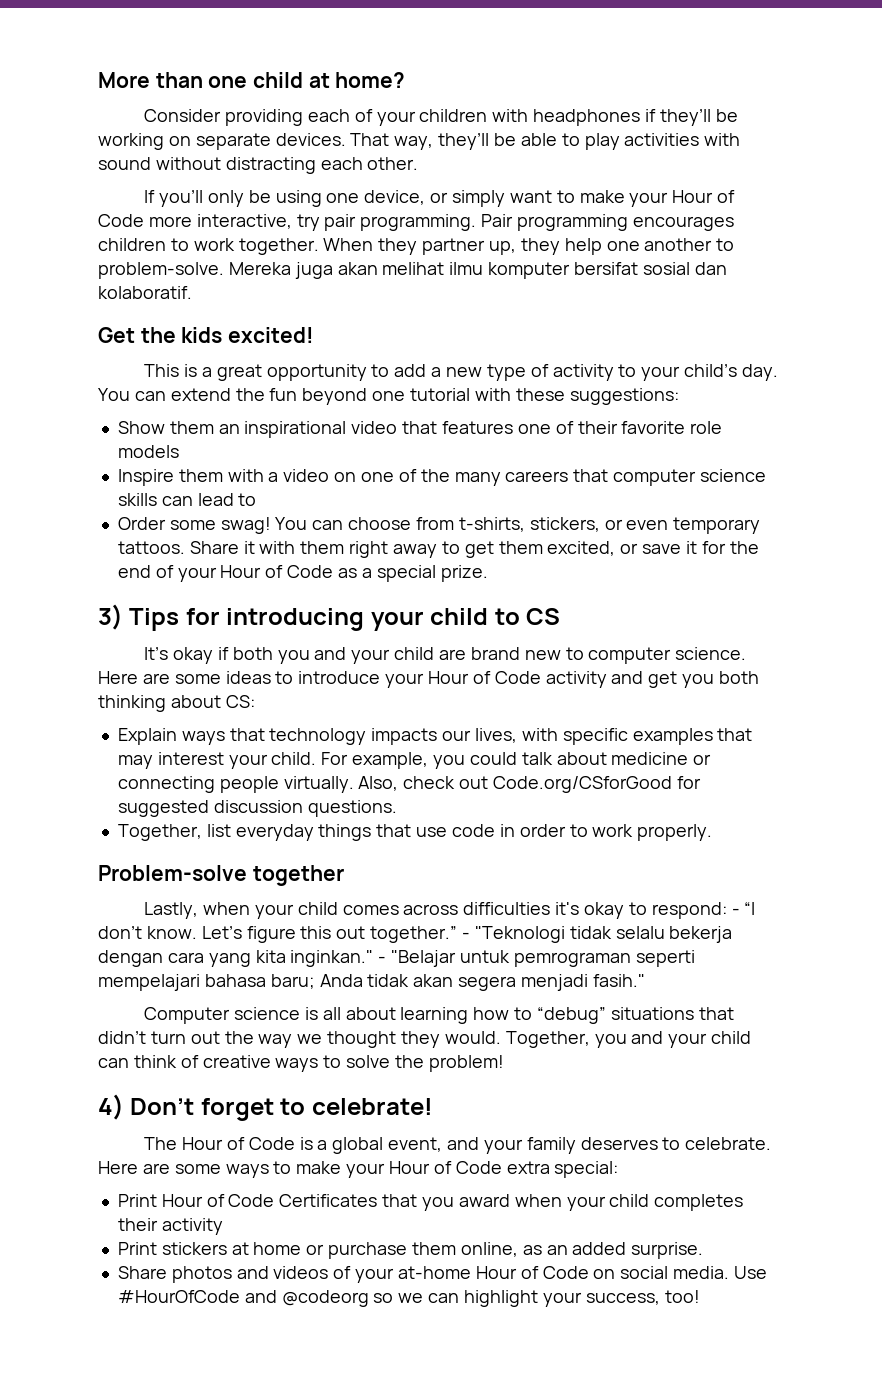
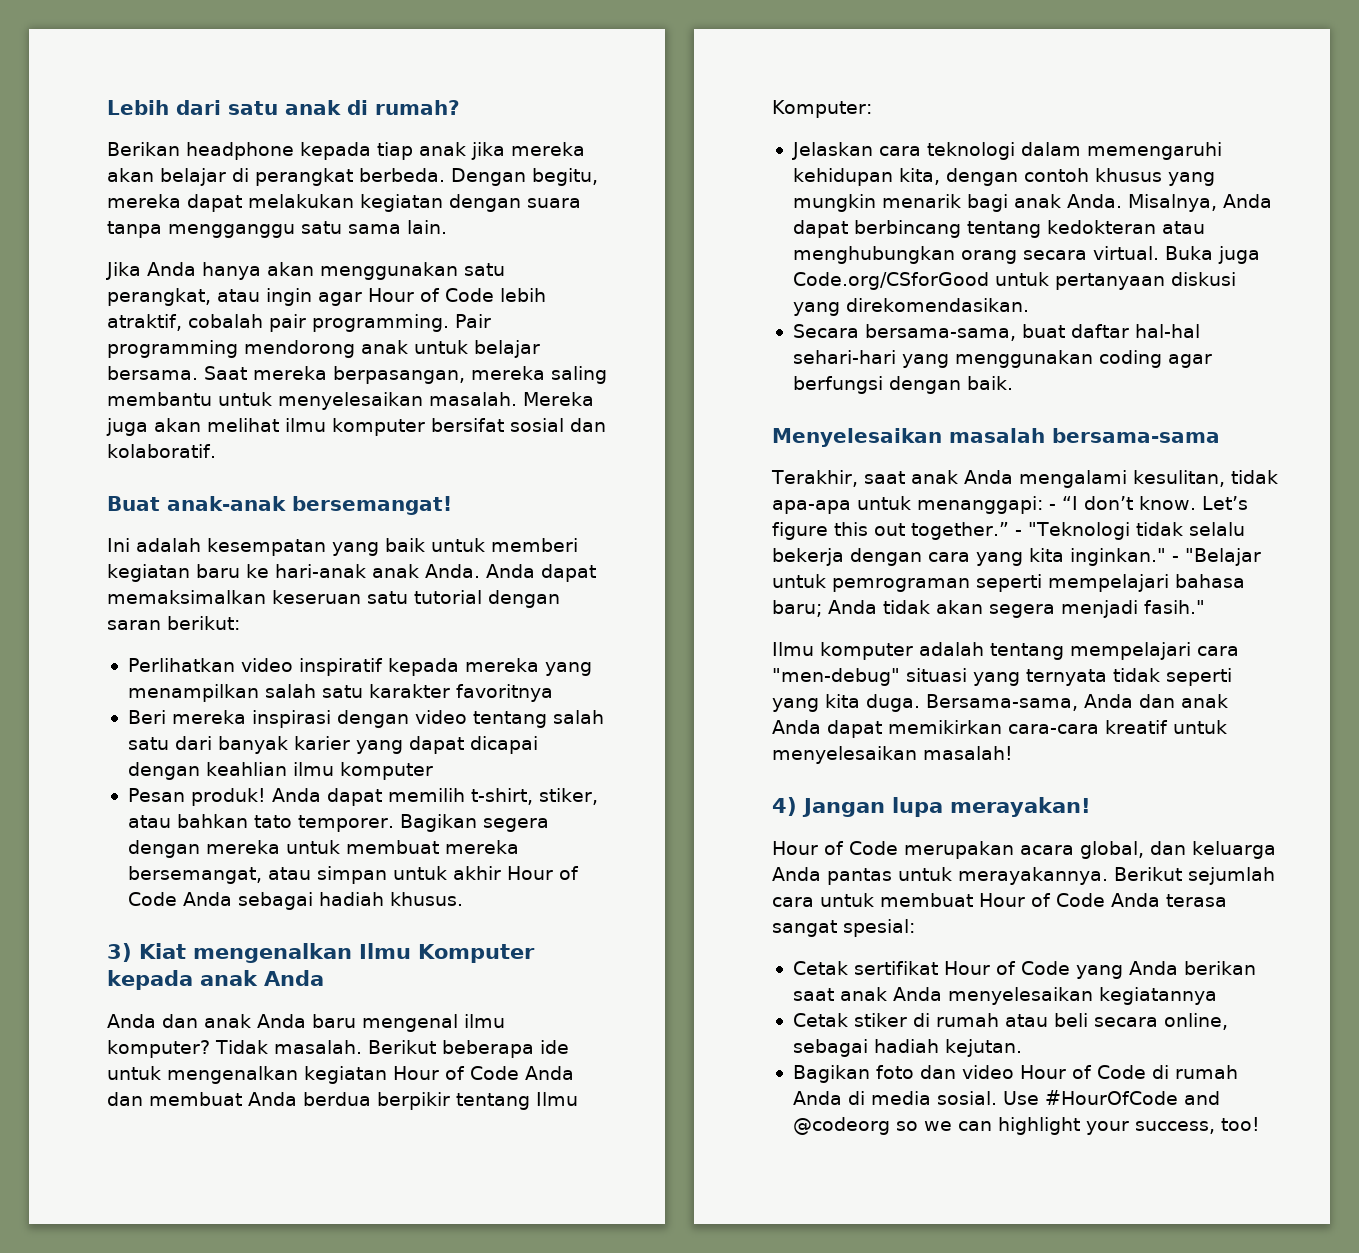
[98,72,406,88] [144,109,738,126] [98,133,741,150] [98,157,419,174] [144,190,736,207] [98,214,734,231] [98,238,735,255] [98,262,224,279] More than one child at home? // Consider providing each of your children with headphones if they’ll be working on separate devices. That way, they’ll be able to play activities with sound without distracting each other. // If you’ll only be using one device, or simply want to make your Hour of Code more interactive, try pair programming. Pair programming encourages children to work together. When they partner up, they help one another to problem-solve. -> [107,100,460,115] [107,142,585,160] [107,168,598,186] [107,194,581,212] [107,220,447,238] [106,262,505,280] [107,288,546,306] [107,314,491,332] [107,340,540,358] [107,366,607,384] [107,392,517,410] Lebih dari satu anak di rumah? // Berikan headphone kepada tiap anak jika mereka akan belajar di perangkat berbeda. Dengan begitu, mereka dapat melakukan kegiatan dengan suara tanpa mengganggu satu sama lain. // Jika Anda hanya akan menggunakan satu perangkat, atau ingin agar Hour of Code lebih atraktif, cobalah pair programming. Pair programming mendorong anak untuk belajar bersama. Saat mereka berpasangan, mereka saling membantu untuk menyelesaikan masalah.
[98,327,315,343] [144,364,779,381] [98,388,679,405] [117,421,723,438] [117,445,179,458] [117,469,766,486] [117,493,257,506] [117,517,761,534] [117,541,759,558] [117,565,488,582] [98,604,561,631] [144,647,747,664] [98,671,760,688] [98,695,255,712] [117,728,753,745] [117,752,712,769] [117,776,701,793] [117,800,397,817] [117,824,713,841] [98,865,344,886] [144,902,727,919] Get the kids excited! // This is a great opportunity to add a new type of activity to your child’s day. You can extend the fun beyond one tutorial with these suggestions: // Show them an inspirational video that features one of their favorite role models // Inspire them with a video on one of the many careers that computer science skills can lead to // Order some swag! You can choose from t-shirts, stickers, or even temporary tattoos. Share it with them right away to get them excited, or save it for the end of your Hour of Code as a special prize. // 3) Tips for introducing your child to CS // It’s okay if both you and your child are brand new to computer science. Here are some ideas to introduce your Hour of Code activity and get you both thinking about CS: // Explain ways that technology impacts our lives, with specific examples that may interest your child. For example, you could talk about medicine or connecting people virtually. Also, check out Code.org/CSforGood for suggested discussion questions. // Together, list everyday things that use code in order to work properly. // Problem-solve together // Lastly, when your child comes across difficulties it's okay to respond: -> [107,496,452,515] [107,538,578,556] [107,564,596,582] [107,590,560,608] [107,616,240,630] [127,658,592,676] [127,684,553,702] [127,710,604,728] [127,736,538,754] [127,762,433,780] [127,788,598,806] [127,814,549,832] [127,840,519,858] [127,866,579,884] [127,892,463,910] [107,943,535,963] [107,970,324,990] [107,1014,505,1032] [107,1040,569,1058] [107,1066,574,1084] [107,1092,578,1110] [772,100,872,118] [791,142,1222,160] [792,168,1215,186] [792,194,1272,212] [792,220,1205,238] [792,246,1260,264] [792,272,1236,290] [792,298,1029,316] [792,324,1200,341] [792,350,1212,368] [792,376,1013,394] [772,428,1220,447] [771,470,1278,488] [772,496,1043,514] Buat anak-anak bersemangat! // Ini adalah kesempatan yang baik untuk memberi kegiatan baru ke hari-anak anak Anda. Anda dapat memaksimalkan keseruan satu tutorial dengan saran berikut: // Perlihatkan video inspiratif kepada mereka yang menampilkan salah satu karakter favoritnya // Beri mereka inspirasi dengan video tentang salah satu dari banyak karier yang dapat dicapai dengan keahlian ilmu komputer // Pesan produk! Anda dapat memilih t-shirt, stiker, atau bahkan tato temporer. Bagikan segera dengan mereka untuk membuat mereka bersemangat, atau simpan untuk akhir Hour of Code Anda sebagai hadiah khusus. // 3) Kiat mengenalkan Ilmu Komputer kepada anak Anda // Anda dan anak Anda baru mengenal ilmu komputer? Tidak masalah. Berikut beberapa ide untuk mengenalkan kegiatan Hour of Code Anda dan membuat Anda berdua berpikir tentang Ilmu Komputer: // Jelaskan cara teknologi dalam memengaruhi kehidupan kita, dengan contoh khusus yang mungkin menarik bagi anak Anda. Misalnya, Anda dapat berbincang tentang kedokteran atau menghubungkan orang secara virtual. Buka juga Code.org/CSforGood untuk pertanyaan diskusi yang direkomendasikan. // Secara bersama-sama, buat daftar hal-hal sehari-hari yang menggunakan coding agar berfungsi dengan baik. // Menyelesaikan masalah bersama-sama // Terakhir, saat anak Anda mengalami kesulitan, tidak apa-apa untuk menanggapi:
[144,1007,734,1024] [98,1031,752,1048] [98,1055,504,1072] [98,1094,433,1121] [144,1137,772,1154] [98,1161,619,1178] [117,1194,744,1211] [117,1218,223,1235] [117,1242,704,1259] [117,1266,730,1283] Computer science is all about learning how to “debug” situations that didn’t turn out the way we thought they would. Together, you and your child can think of creative ways to solve the problem! // 4) Don’t forget to celebrate! // The Hour of Code is a global event, and your family deserves to celebrate. Here are some ways to make your Hour of Code extra special: // Print Hour of Code Certificates that you award when your child completes their activity // Print stickers at home or purchase them online, as an added surprise. // Share photos and videos of your at-home Hour of Code on social media. -> [772,642,1239,660] [772,668,1232,686] [772,694,1228,712] [772,720,1227,738] [772,746,1013,764] [772,797,1091,817] [772,841,1276,859] [772,867,1275,885] [772,893,1227,907] [772,919,915,937] [792,961,1256,979] [792,987,1217,1005] [792,1013,1228,1030] [792,1039,1022,1057] [792,1065,1238,1083] [792,1091,997,1105] Ilmu komputer adalah tentang mempelajari cara "men-debug" situasi yang ternyata tidak seperti yang kita duga. Bersama-sama, Anda dan anak Anda dapat memikirkan cara-cara kreatif untuk menyelesaikan masalah! // 4) Jangan lupa merayakan! // Hour of Code merupakan acara global, dan keluarga Anda pantas untuk merayakannya. Berikut sejumlah cara untuk membuat Hour of Code Anda terasa sangat spesial: // Cetak sertifikat Hour of Code yang Anda berikan saat anak Anda menyelesaikan kegiatannya // Cetak stiker di rumah atau beli secara online, sebagai hadiah kejutan. // Bagikan foto dan video Hour of Code di rumah Anda di media sosial.

